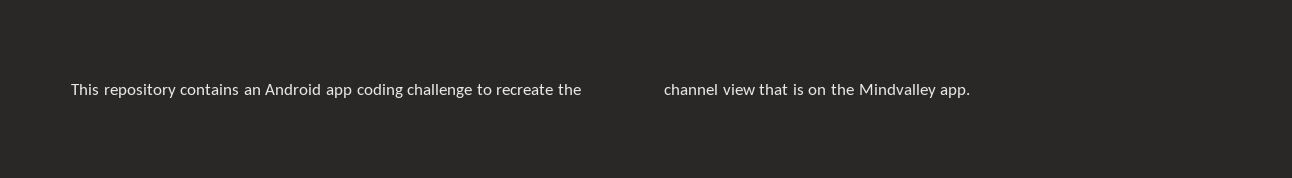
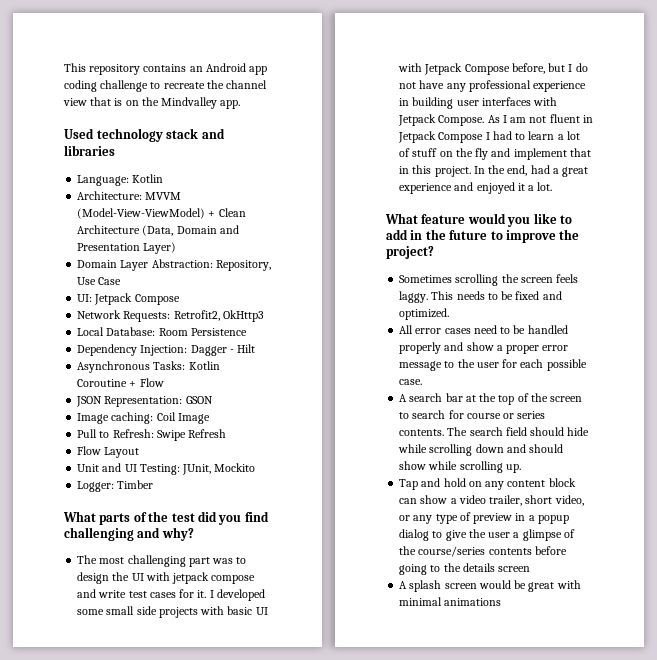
(971, 92) none -> [64,128,225,142] [64,145,115,156] [77,174,164,186] [77,191,182,200] [77,208,246,219] [77,225,239,236] [77,242,177,254] [77,259,271,271] [77,277,122,285] [77,293,180,305] [77,310,264,322] [77,327,247,336] [77,344,256,356] [77,361,220,373] [77,378,164,387] [76,396,213,407] [77,412,210,424] [77,429,227,441] [77,446,140,458] [77,463,256,475] [77,480,154,492] [63,511,269,525] [64,527,194,541] [77,555,247,567] [77,572,256,584] [77,589,265,601] [77,606,268,618] [398,63,588,75] [399,80,587,92] [399,97,558,109] [398,114,593,126] [398,131,580,143] [399,148,591,160] [399,165,589,177] [399,182,553,194] [385,213,572,227] [386,229,580,243] [386,246,434,259] [399,274,579,286] [399,291,562,303] [399,308,450,320] [399,325,568,334] [399,342,569,354] [399,359,587,371] [399,379,423,385] [399,393,583,405] [399,410,546,419] [399,427,590,436] [398,444,564,456] [399,461,521,473] [399,478,576,490] [399,495,584,506] [399,512,569,524] [399,529,575,541] [399,546,567,557] [399,563,531,575] [399,580,581,592] [399,597,502,606] // Used technology stack and libraries // Language: Kotlin // Architecture: MVVM (Model-View-ViewModel) + Clean Architecture (Data, Domain and Presentation Layer) // Domain Layer Abstraction: Repository, Use Case // UI: Jetpack Compose // Network Requests: Retrofit2, OkHttp3 // Local Database: Room Persistence // Dependency Injection: Dagger - Hilt // Asynchronous Tasks: Kotlin Coroutine + Flow // JSON Representation: GSON // Image caching: Coil Image // Pull to Refresh: Swipe Refresh // Flow Layout // Unit and UI Testing: JUnit, Mockito // Logger: Timber // What parts of the test did you find challenging and why? // The most challenging part was to design the UI with jetpack compose and write test cases for it. I developed some small side projects with basic UI with Jetpack Compose before, but I do not have any professional experience in building user interfaces with Jetpack Compose. As I am not fluent in Jetpack Compose I had to learn a lot of stuff on the fly and implement that in this project. In the end, had a great experience and enjoyed it a lot. // What feature would you like to add in the future to improve the project? // Sometimes scrolling the screen feels laggy. This needs to be fixed and optimized. // All error cases need to be handled properly and show a proper error message to the user for each possible case. // A search bar at the top of the screen to search for course or series contents. The search field should hide while scrolling down and should show while scrolling up. // Tap and hold on any content block can show a video trailer, short video, or any type of preview in a popup dialog to give the user a glimpse of the course/series contents before going to the details screen // A splash screen would be great with minimal animations

